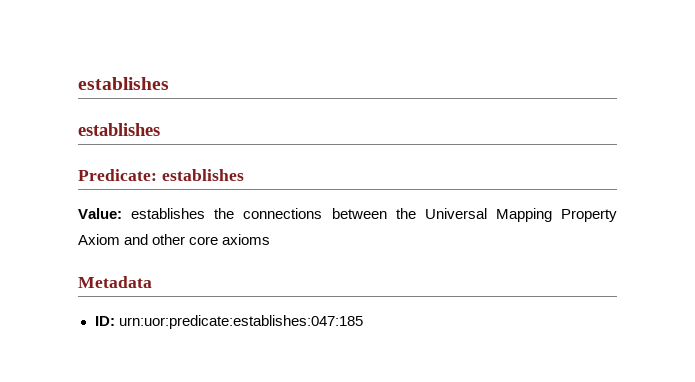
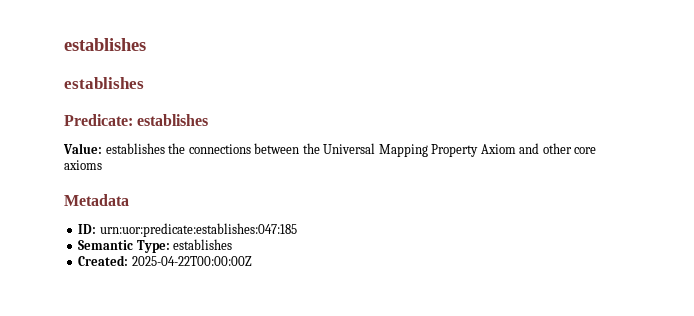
(363, 322) none -> [78,239,233,253] [78,255,252,266] // Semantic Type: establishes // Created: 2025-04-22T00:00:00Z

